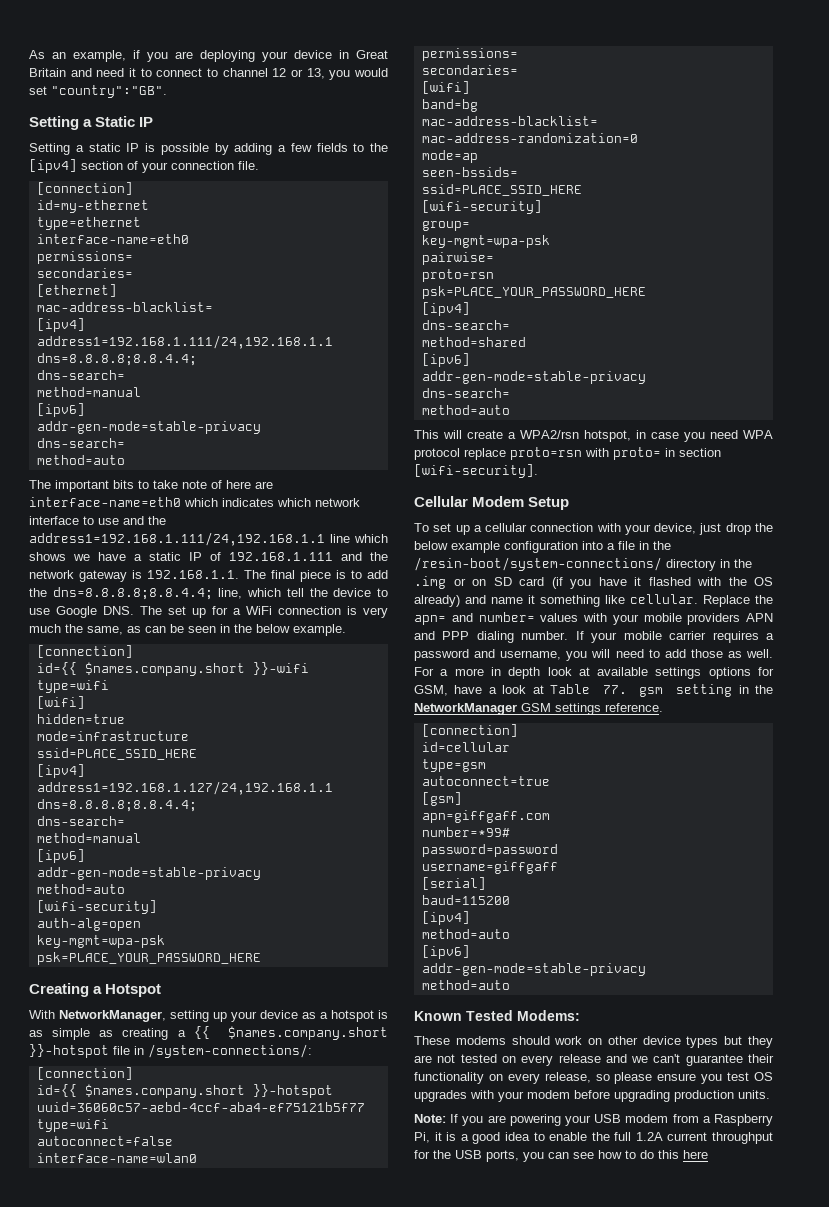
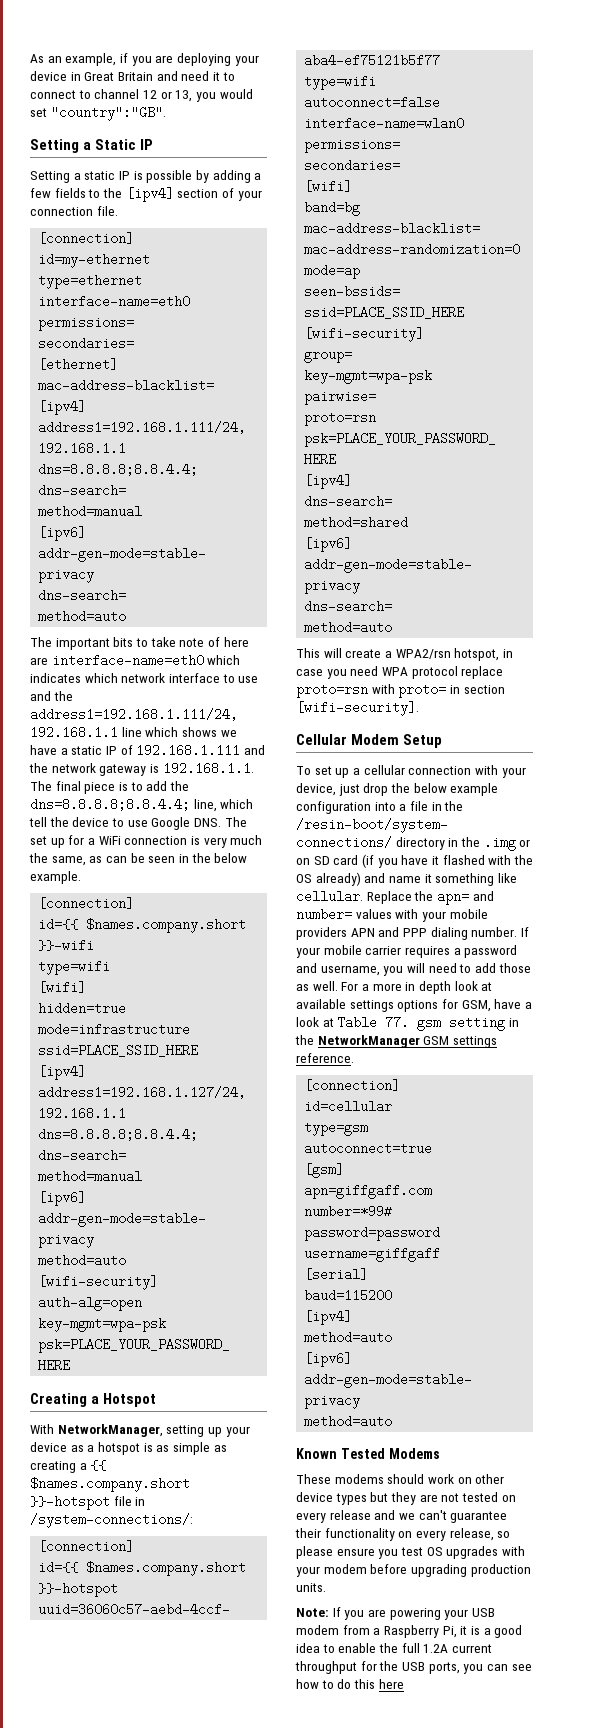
[517,1010,580,1021] Modems: -> [388,1448,440,1459] Modems

